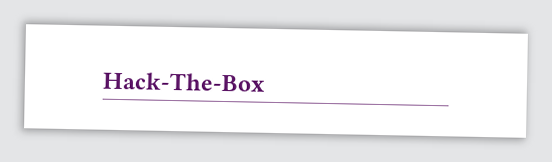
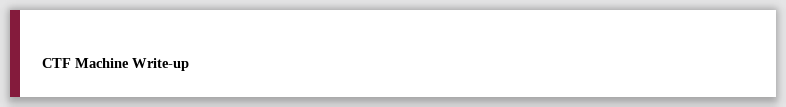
[102,71,266,92] Hack-The-Box -> [42,58,189,71] CTF Machine Write-up

